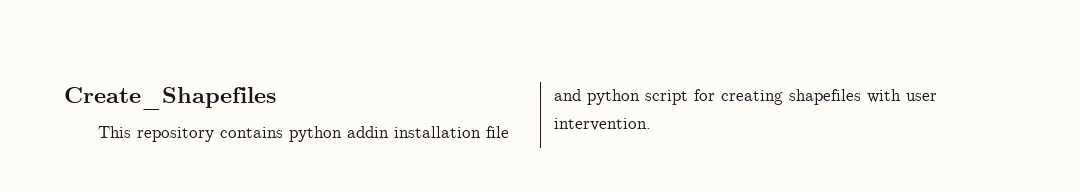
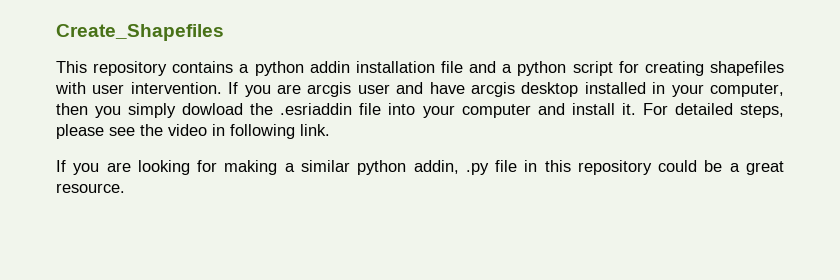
(283, 132) none -> [239,64,250,73] a
(581, 95) none -> [502,64,513,73] a
(651, 124) none -> [228,82,784,97] [56,103,785,118] [56,124,330,139] [56,160,785,175] [56,183,125,193] If you are arcgis user and have arcgis desktop installed in your computer, then you simply dowload the .esriaddin file into your computer and install it. For detailed steps, please see the video in following link. // If you are looking for making a similar python addin, .py file in this repository could be a great resource.

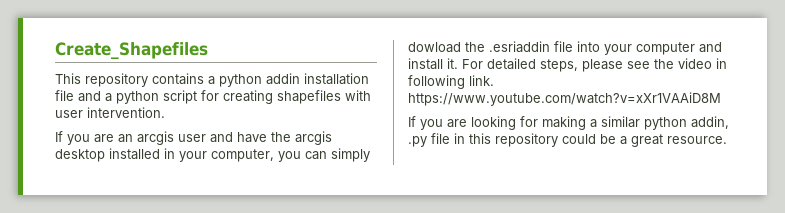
[228,82,301,97] If you are -> [55,131,133,145] // If you are an
(465, 88) none -> [271,132,291,142] the
[56,103,122,118] then you -> [278,151,327,162] you can
(330, 130) none -> [408,92,721,106] https://www.youtube.com/watch?v=xXr1VAAiD8M

